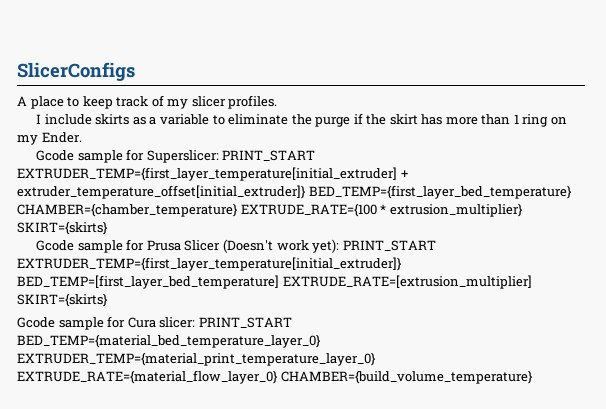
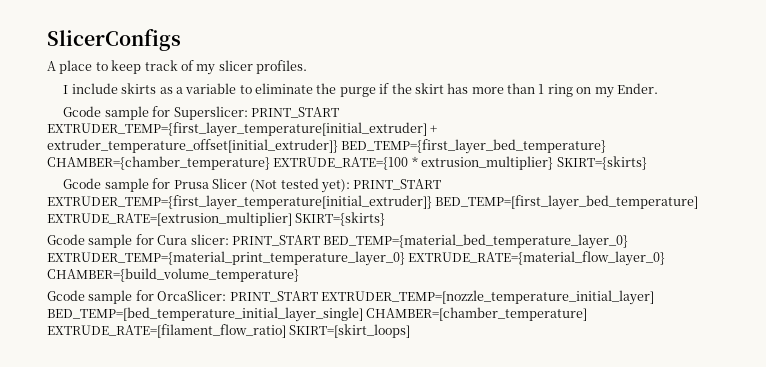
[222,239,309,253] (Doesn't work -> [250,178,319,192] (Not tested
(533, 377) none -> [47,290,654,305] [47,307,588,322] [47,324,411,338] // Gcode sample for OrcaSlicer: PRINT_START EXTRUDER_TEMP=[nozzle_temperature_initial_layer] BED_TEMP=[bed_temperature_initial_layer_single] CHAMBER=[chamber_temperature] EXTRUDE_RATE=[filament_flow_ratio] SKIRT=[skirt_loops]

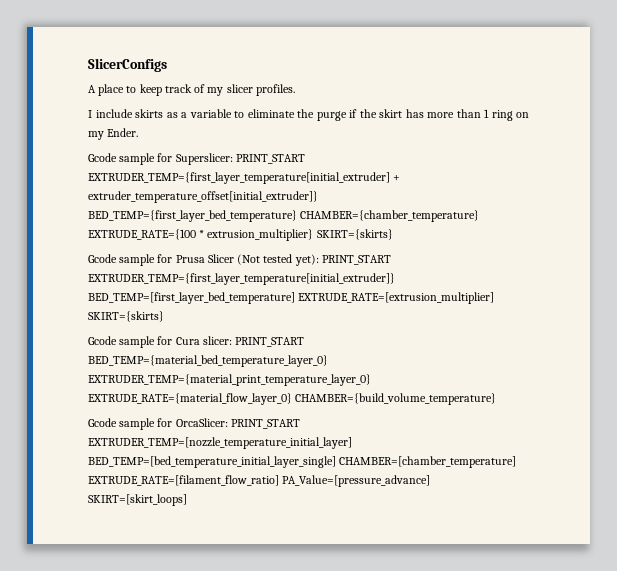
(286, 331) none -> [282,475,431,487] PA_Value=[pressure_advance]

